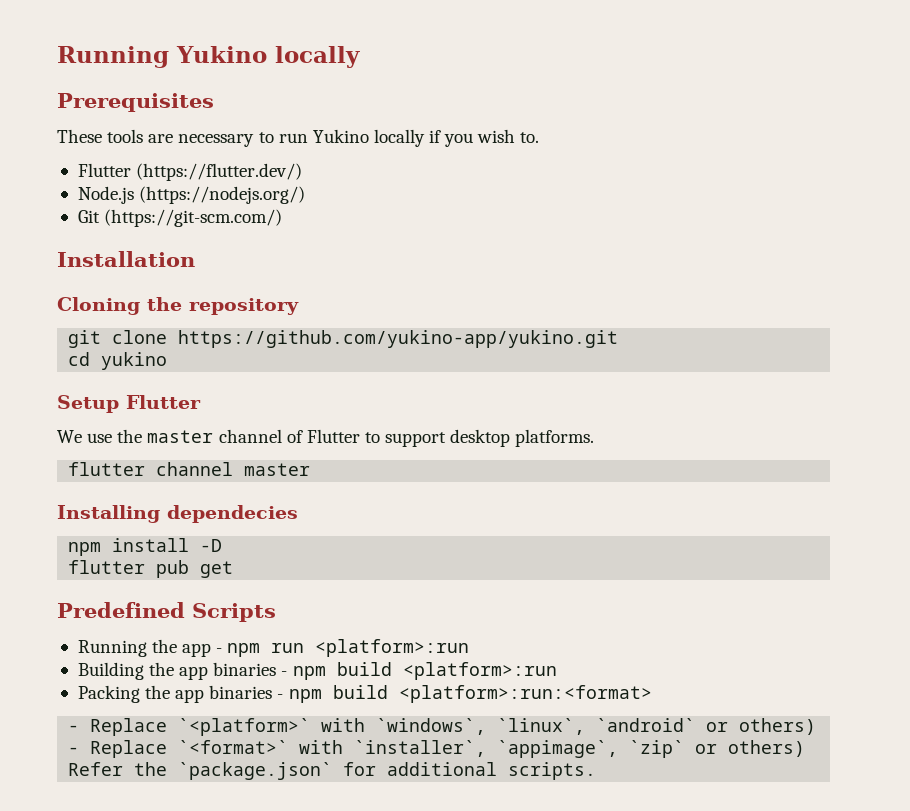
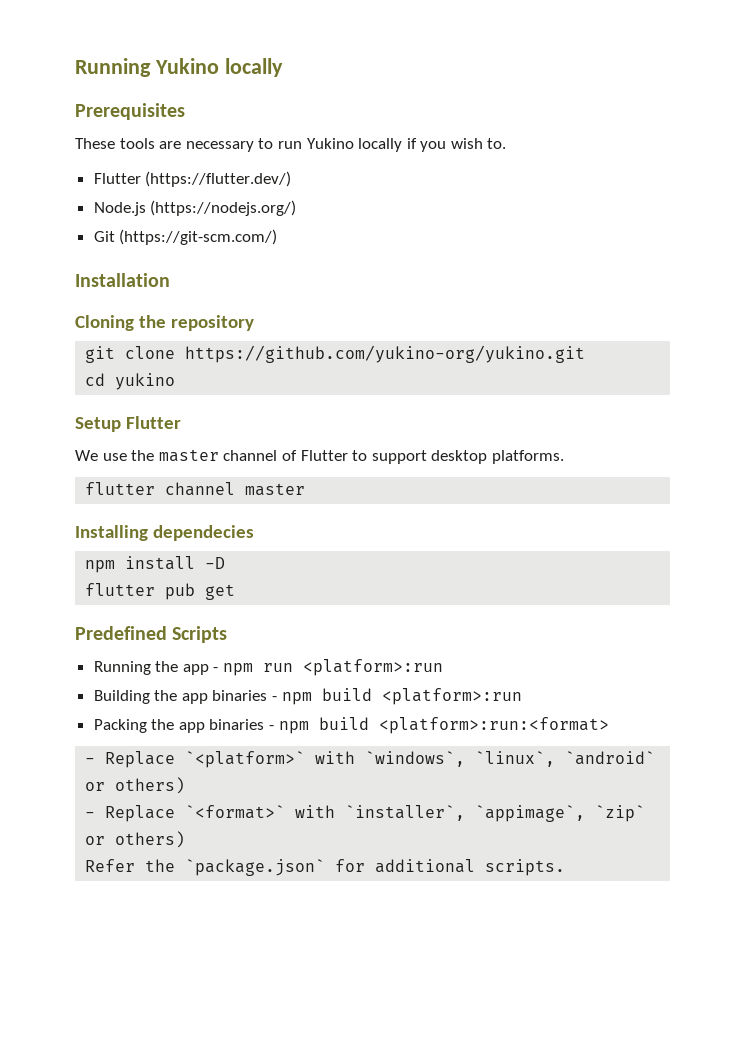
[178,330,619,348] https://github.com/yukino-app/yukino.git -> [185,345,586,363] https://github.com/yukino-org/yukino.git

